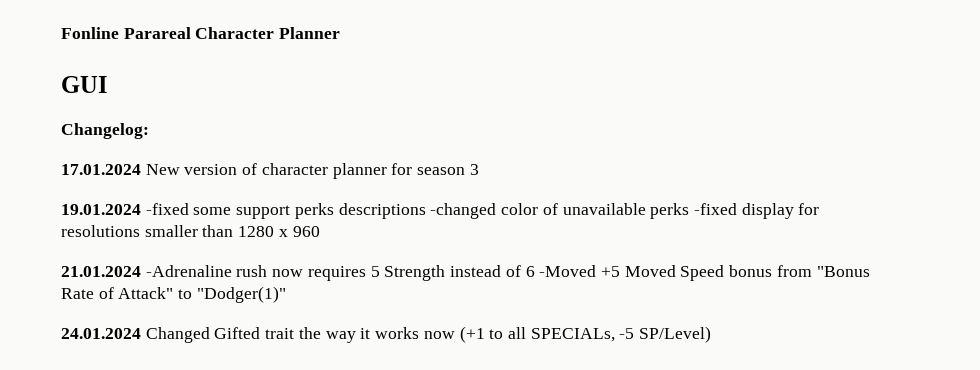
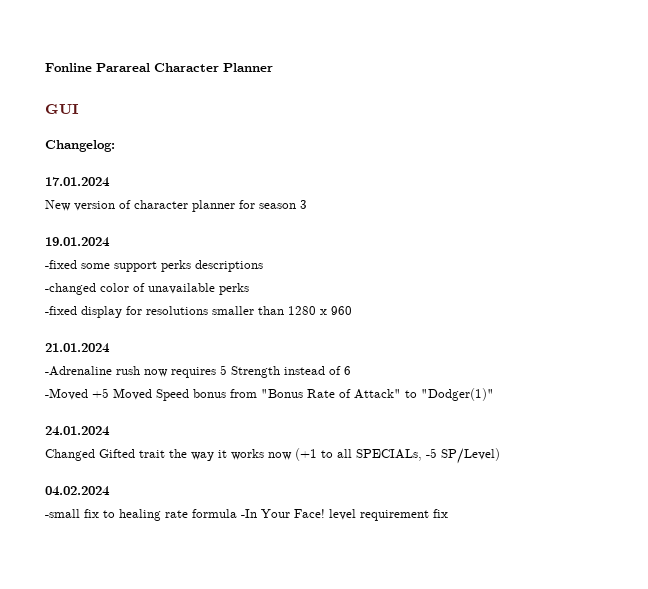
(141, 169) none -> (110, 182) //
(141, 209) none -> (110, 242) //
(426, 211) none -> (263, 266) //
(690, 211) none -> (249, 289) //
(141, 271) none -> (110, 348) //
(535, 271) none -> (351, 370) //
(141, 333) none -> (110, 431) //
(712, 334) none -> [45,486,110,496] [45,509,448,521] // 04.02.2024 // -small fix to healing rate formula -In Your Face! level requirement fix

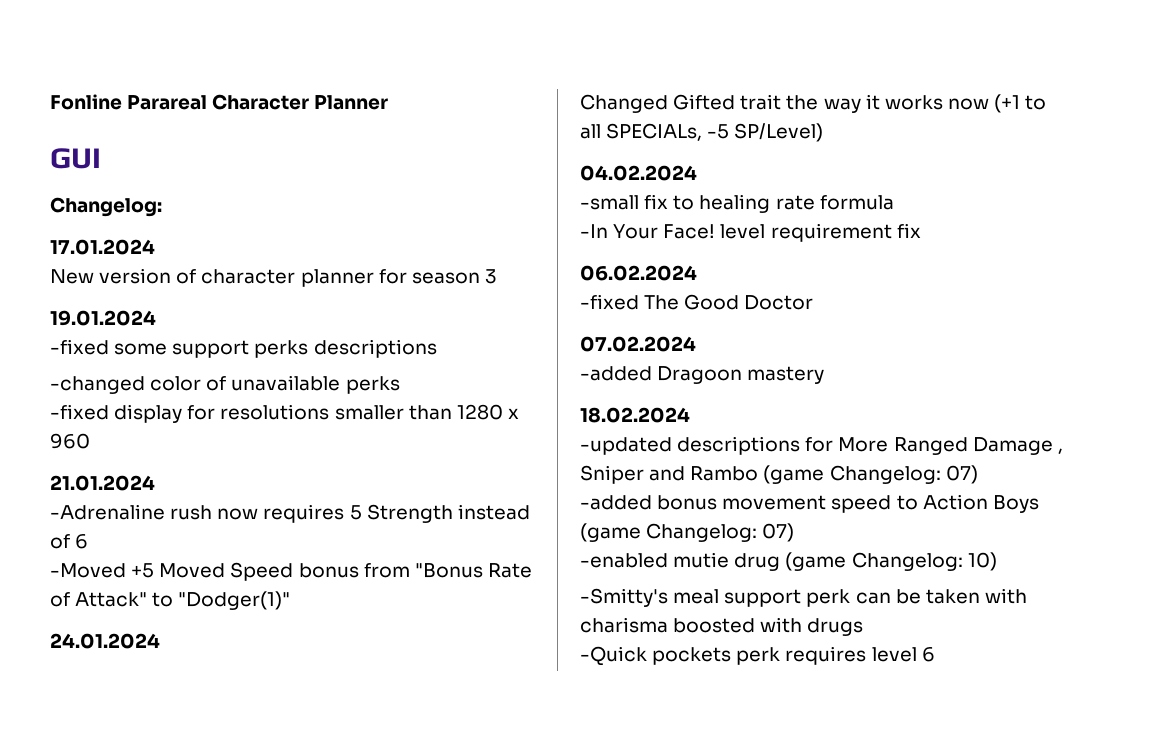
(237, 513) none -> (894, 202) //
(448, 513) none -> [580,265,697,281] [580,294,814,310] [580,336,696,352] [580,366,825,384] [580,407,690,423] [580,436,1063,455] [580,465,978,484] [580,494,1039,513] [580,523,795,542] [580,552,997,571] [580,588,1027,607] [580,617,864,636] [580,646,935,666] // 06.02.2024 // -fixed The Good Doctor // 07.02.2024 // -added Dragoon mastery // 18.02.2024 // -updated descriptions for More Ranged Damage , Sniper and Rambo (game Changelog: 07) // -added bonus movement speed to Action Boys (game Changelog: 07) // -enabled mutie drug (game Changelog: 10) // -Smitty's meal support perk can be taken with charisma boosted with drugs // -Quick pockets perk requires level 6

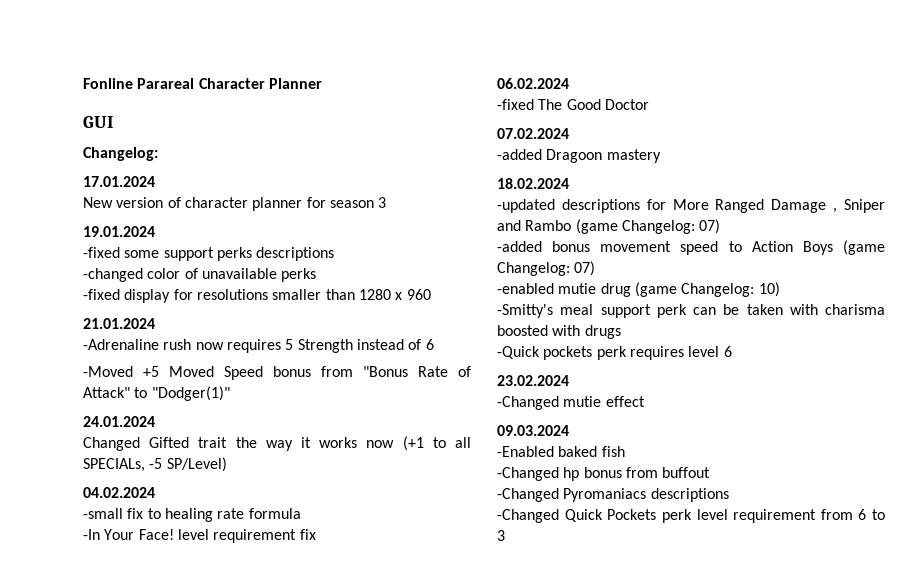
(935, 654) none -> [497,375,569,386] [497,396,645,410] [497,425,569,436] [497,446,625,457] [497,467,711,481] [497,488,729,502] [497,509,885,523] [497,530,505,541] // 23.02.2024 // -Changed mutie effect // 09.03.2024 // -Enabled baked fish // -Changed hp bonus from buffout // -Changed Pyromaniacs descriptions // -Changed Quick Pockets perk level requirement from 6 to 3

